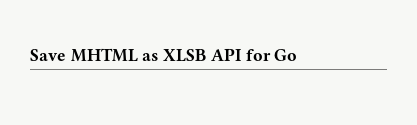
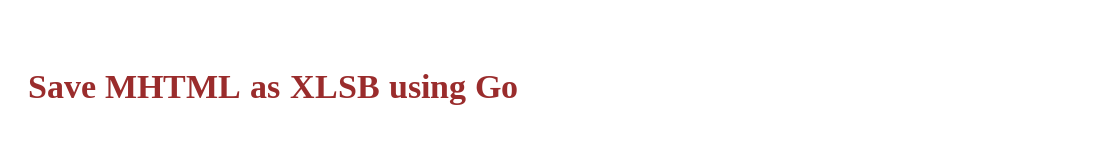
[210,48,271,61] API for -> [388,74,466,105] using

